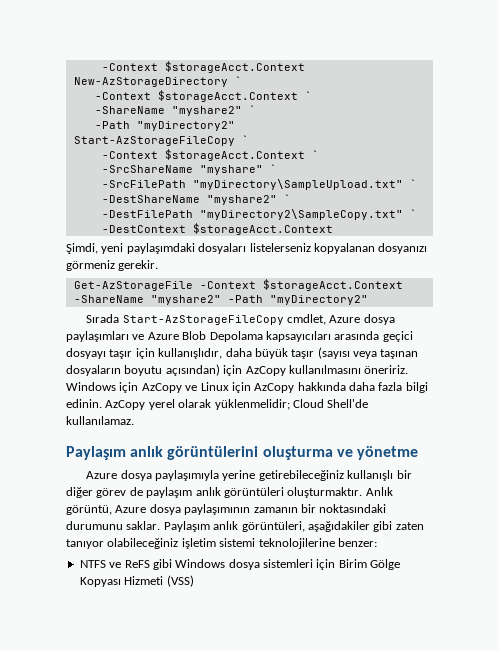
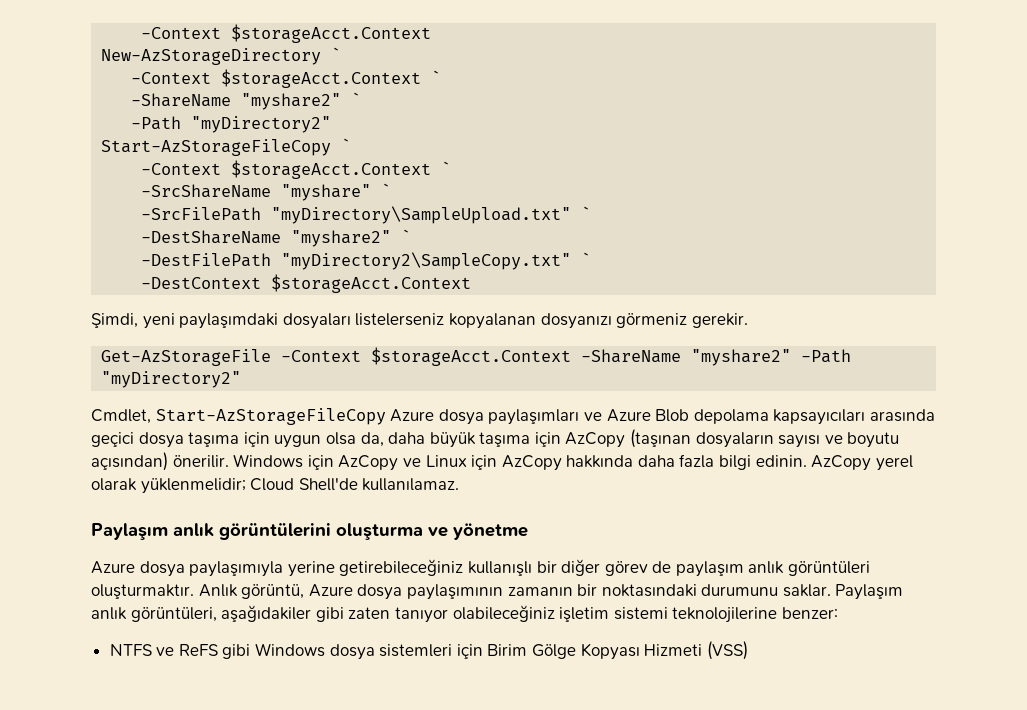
[86,314,327,325] Sırada Start-AzStorageFileCopy cmdlet, -> [91,408,386,425] Cmdlet, Start-AzStorageFileCopy
[209,331,263,342] Depolama -> [693,409,769,424] depolama
[66,347,419,359] [66,364,409,376] dosyayı taşır için kullanışlıdır, daha büyük taşır (sayısı veya taşınan dosyaların boyutu açısından) için AzCopy kullanılmasını öneririz. -> [138,429,900,448] [91,452,229,471] dosya taşıma için uygun olsa da, daha büyük taşıma için AzCopy (taşınan dosyaların sayısı ve boyutu açısından) önerilir.

